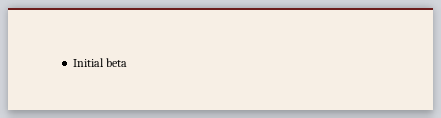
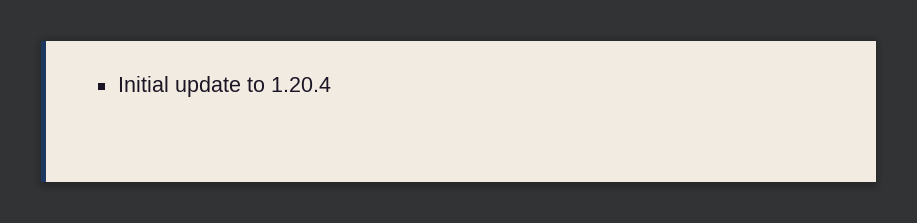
[106,58,128,67] beta -> [174,76,331,97] update to 1.20.4

